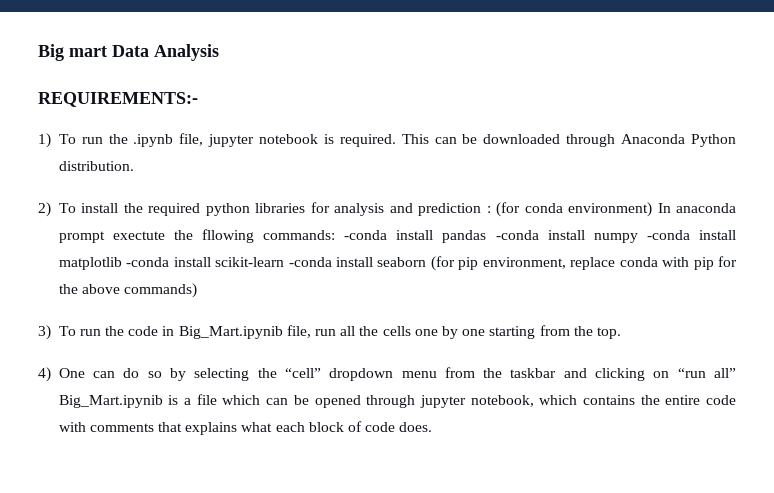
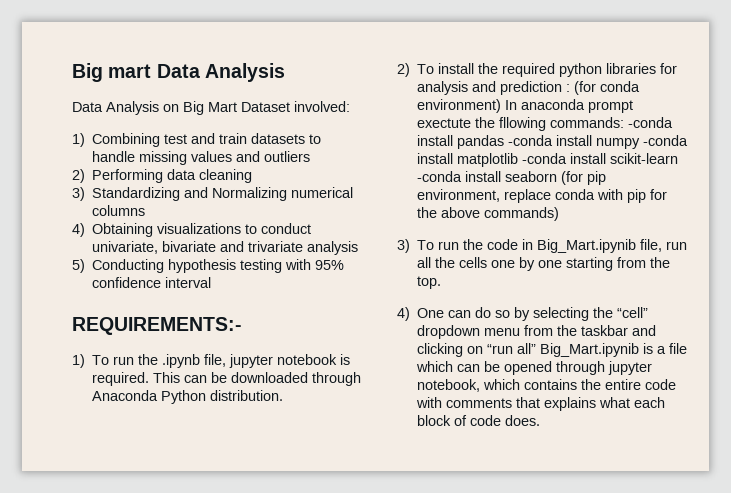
(219, 52) none -> [72,101,350,115] [72,133,322,147] [92,151,311,165] [72,169,253,183] [72,187,354,201] [92,205,146,216] [72,223,312,237] [92,241,359,255] [72,259,345,273] [92,277,212,288] // Data Analysis on Big Mart Dataset involved: // 1) Combining test and train datasets to handle missing values and outliers // 2) Performing data cleaning // 3) Standardizing and Normalizing numerical columns // 4) Obtaining visualizations to conduct univariate, bivariate and trivariate analysis // 5) Conducting hypothesis testing with 95% confidence interval

